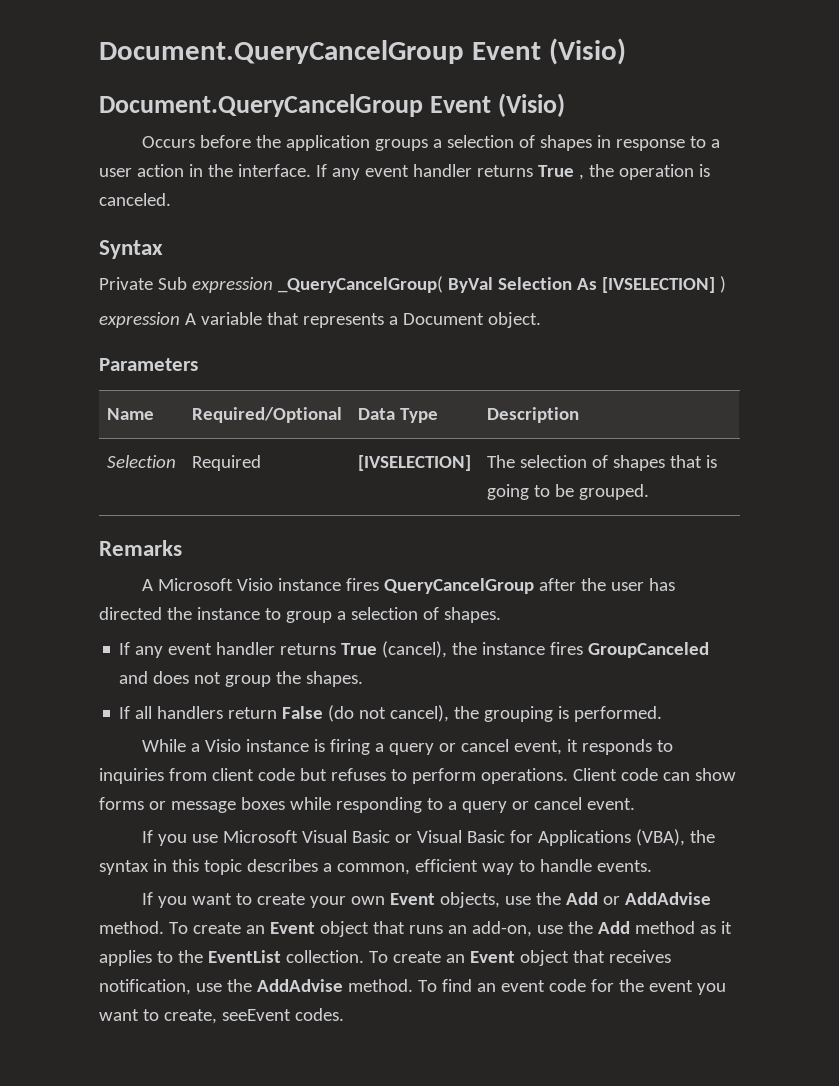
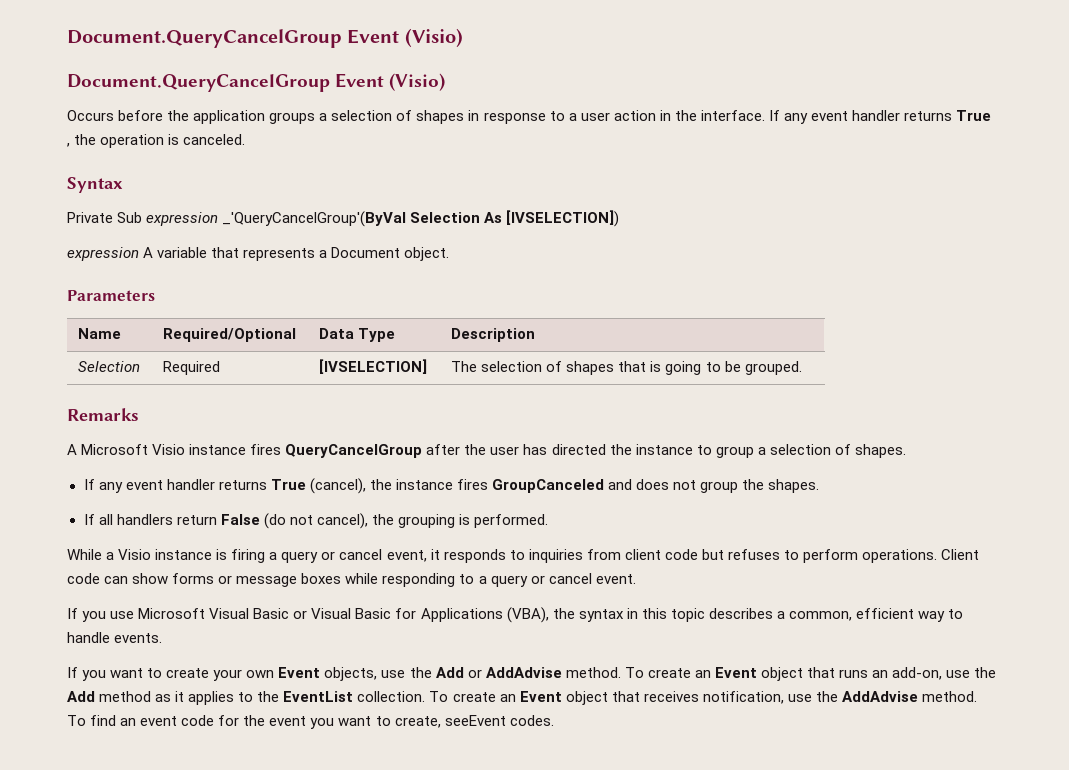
[277,276,726,293] _QueryCancelGroup( ByVal Selection As [IVSELECTION] ) -> [222,210,620,227] _'QueryCancelGroup'(ByVal Selection As [IVSELECTION])

